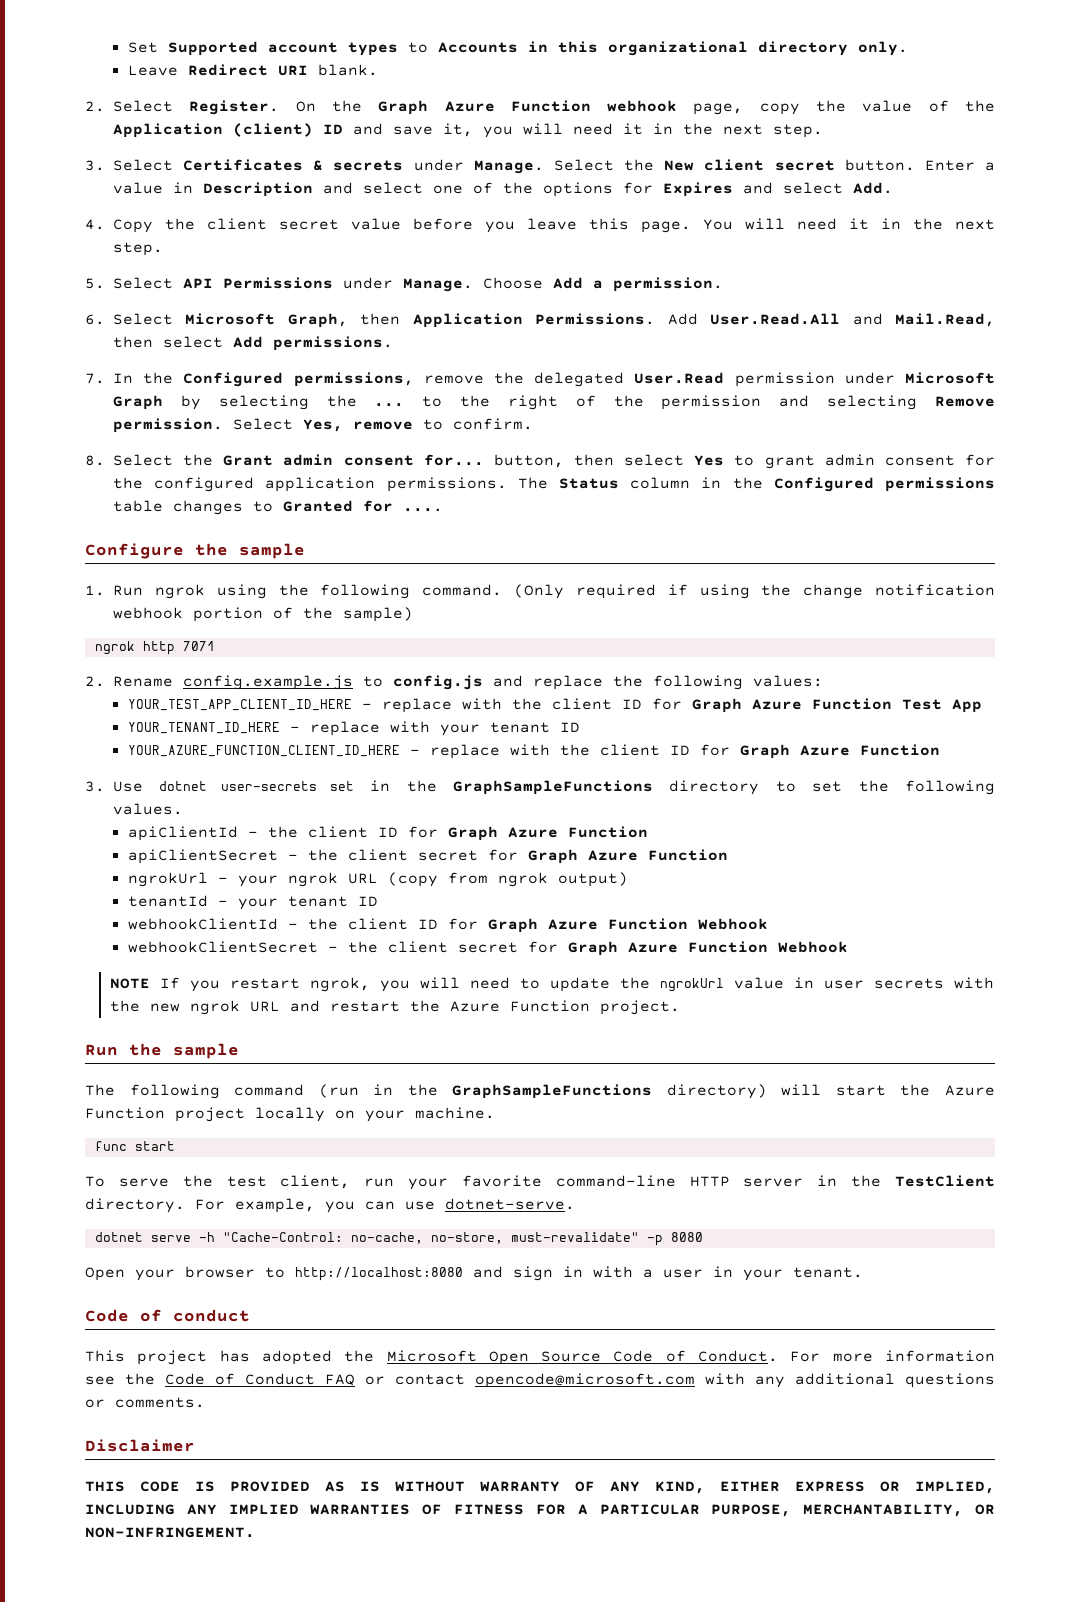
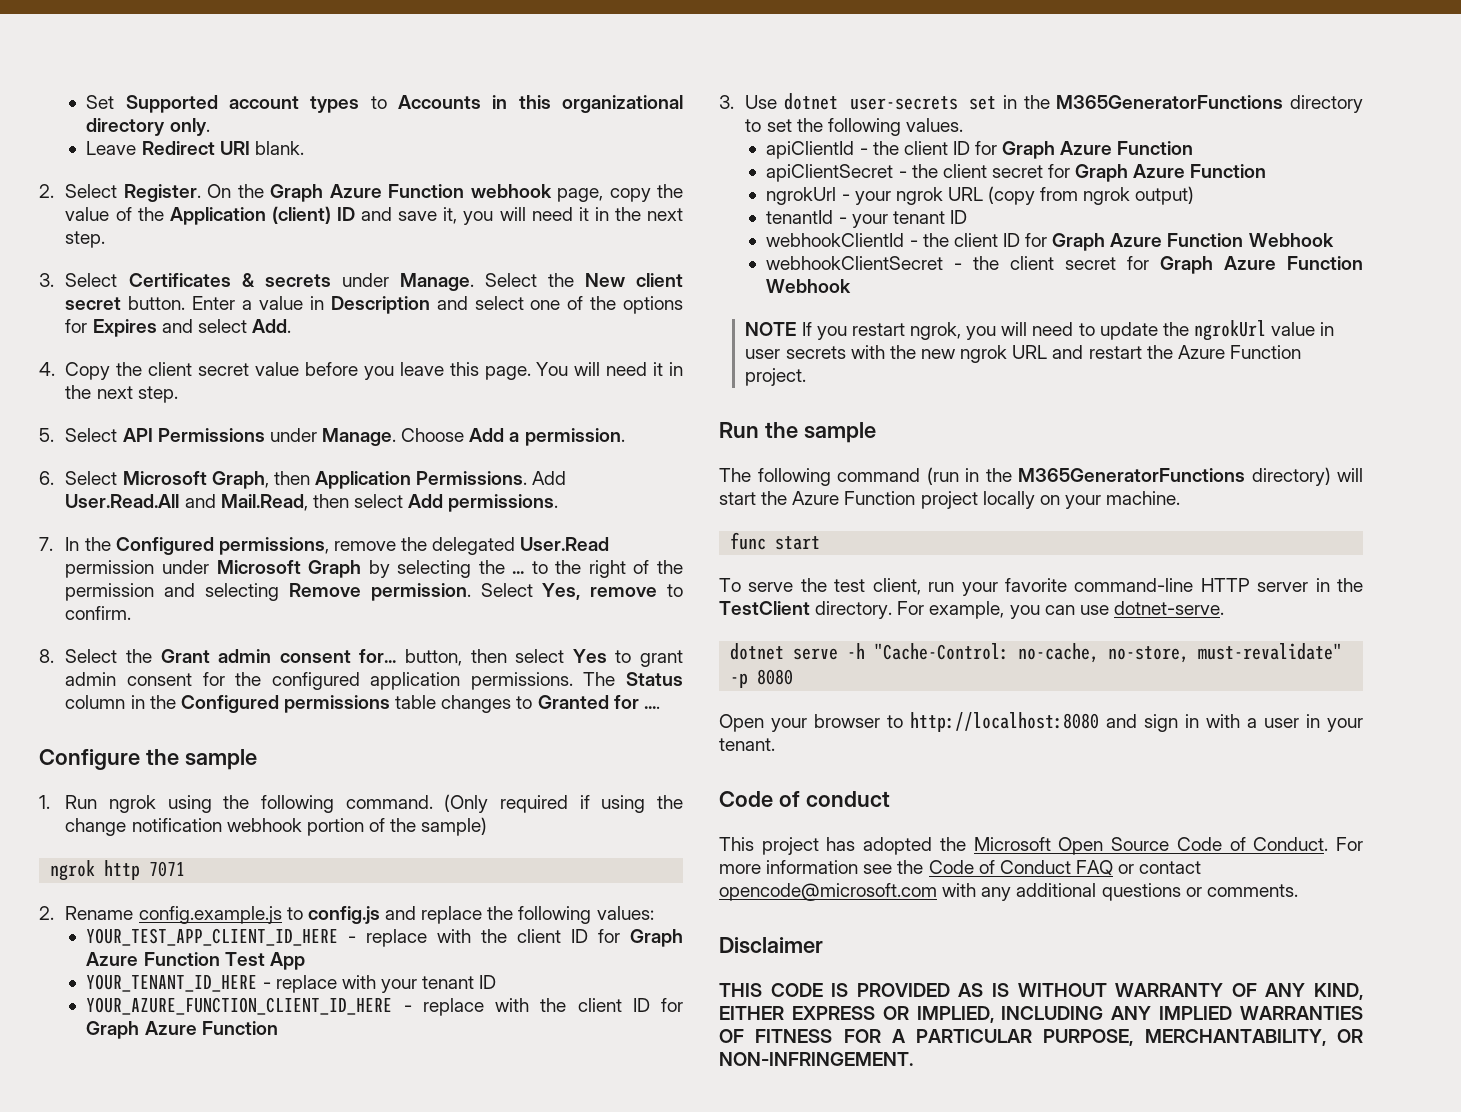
[452,780,653,795] GraphSampleFunctions -> [1056,95,1284,109] M365GeneratorFunctions
[452,1084,653,1099] GraphSampleFunctions -> [1018,468,1245,482] M365GeneratorFunctions

